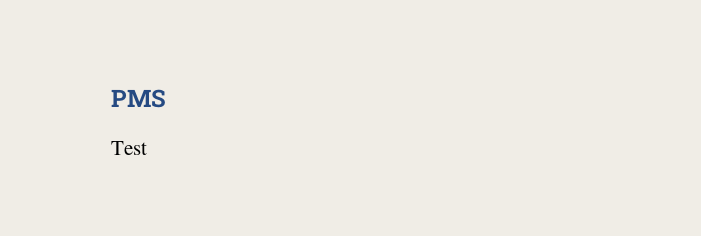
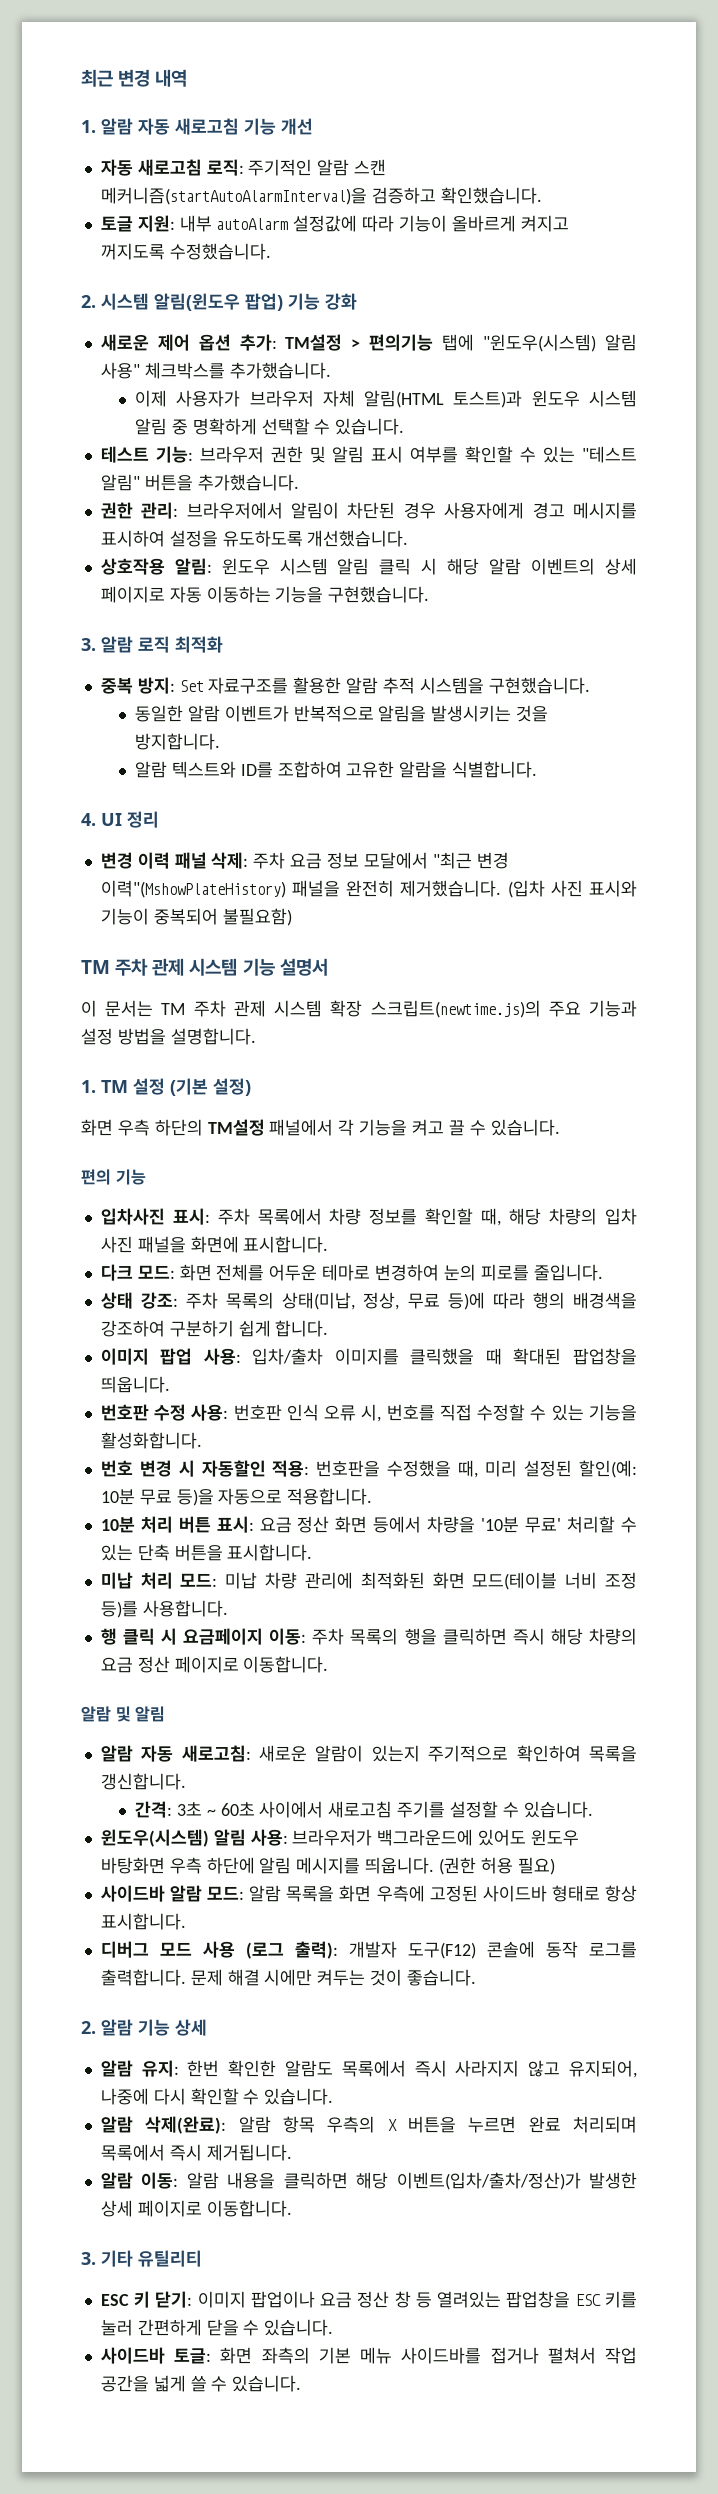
[111,89,166,108] [111,141,147,155] PMS // Test -> [81,69,188,87] [81,118,313,135] [100,159,387,176] [100,187,542,205] [100,215,569,232] [100,243,271,260] [81,293,357,311] [100,334,637,352] [100,362,331,379] [134,390,637,408] [134,418,405,435] [100,446,637,463] [100,474,299,491] [100,502,637,519] [100,530,409,547] [100,558,638,575] [100,586,430,603] [81,636,223,653] [100,677,590,694] [134,705,549,722] [134,733,220,750] [134,761,538,778] [81,811,159,828] [100,852,509,869] [100,880,637,898] [100,908,292,926] [81,958,328,976] [81,1000,637,1018] [81,1028,256,1045] [81,1078,251,1096] [81,1119,560,1136] [81,1169,146,1185] [100,1208,638,1226] [100,1236,329,1253] [100,1264,603,1281] [100,1292,637,1310] [100,1320,329,1337] [100,1348,637,1365] [100,1376,170,1393] [100,1404,637,1422] [100,1432,202,1449] [100,1460,638,1478] [100,1488,373,1506] [100,1516,638,1533] [100,1544,313,1561] [100,1572,637,1590] [100,1600,228,1618] [100,1628,638,1645] [100,1656,329,1673] [81,1706,166,1722] [100,1745,637,1762] [100,1773,186,1790] [134,1801,593,1818] [100,1829,579,1847] [100,1857,555,1875] [100,1885,638,1902] [100,1913,186,1930] [100,1941,638,1959] [100,1969,476,1986] [81,2019,207,2036] [100,2060,637,2078] [100,2088,334,2105] [100,2116,637,2134] [100,2144,292,2161] [100,2172,637,2190] [100,2200,292,2217] [81,2250,202,2267] [100,2291,637,2308] [100,2319,334,2336] [100,2347,638,2364] [100,2375,302,2392] 최근 변경 내역 // 1. 알람 자동 새로고침 기능 개선 // 자동 새로고침 로직: 주기적인 알람 스캔 메커니즘(startAutoAlarmInterval)을 검증하고 확인했습니다. // 토글 지원: 내부 autoAlarm 설정값에 따라 기능이 올바르게 켜지고 꺼지도록 수정했습니다. // 2. 시스템 알림(윈도우 팝업) 기능 강화 // 새로운 제어 옵션 추가: TM설정 > 편의기능 탭에 "윈도우(시스템) 알림 사용" 체크박스를 추가했습니다. // 이제 사용자가 브라우저 자체 알림(HTML 토스트)과 윈도우 시스템 알림 중 명확하게 선택할 수 있습니다. // 테스트 기능: 브라우저 권한 및 알림 표시 여부를 확인할 수 있는 "테스트 알림" 버튼을 추가했습니다. // 권한 관리: 브라우저에서 알림이 차단된 경우 사용자에게 경고 메시지를 표시하여 설정을 유도하도록 개선했습니다. // 상호작용 알림: 윈도우 시스템 알림 클릭 시 해당 알람 이벤트의 상세 페이지로 자동 이동하는 기능을 구현했습니다. // 3. 알람 로직 최적화 // 중복 방지: Set 자료구조를 활용한 알람 추적 시스템을 구현했습니다. // 동일한 알람 이벤트가 반복적으로 알림을 발생시키는 것을 방지합니다. // 알람 텍스트와 ID를 조합하여 고유한 알람을 식별합니다. // 4. UI 정리 // 변경 이력 패널 삭제: 주차 요금 정보 모달에서 "최근 변경 이력"(MshowPlateHistory) 패널을 완전히 제거했습니다. (입차 사진 표시와 기능이 중복되어 불필요함) // TM 주차 관제 시스템 기능 설명서 // 이 문서는 TM 주차 관제 시스템 확장 스크립트(newtime.js)의 주요 기능과 설정 방법을 설명합니다. // 1. TM 설정 (기본 설정) // 화면 우측 하단의 TM설정 패널에서 각 기능을 켜고 끌 수 있습니다. // 편의 기능 // 입차사진 표시: 주차 목록에서 차량 정보를 확인할 때, 해당 차량의 입차 사진 패널을 화면에 표시합니다. // 다크 모드: 화면 전체를 어두운 테마로 변경하여 눈의 피로를 줄입니다. // 상태 강조: 주차 목록의 상태(미납, 정상, 무료 등)에 따라 행의 배경색을 강조하여 구분하기 쉽게 합니다. // 이미지 팝업 사용: 입차/출차 이미지를 클릭했을 때 확대된 팝업창을 띄웁니다. // 번호판 수정 사용: 번호판 인식 오류 시, 번호를 직접 수정할 수 있는 기능을 활성화합니다. // 번호 변경 시 자동할인 적용: 번호판을 수정했을 때, 미리 설정된 할인(예: 10분 무료 등)을 자동으로 적용합니다. // 10분 처리 버튼 표시: 요금 정산 화면 등에서 차량을 '10분 무료' 처리할 수 있는 단축 버튼을 표시합니다. // 미납 처리 모드: 미납 차량 관리에 최적화된 화면 모드(테이블 너비 조정 등)를 사용합니다. // 행 클릭 시 요금페이지 이동: 주차 목록의 행을 클릭하면 즉시 해당 차량의 요금 정산 페이지로 이동합니다. // 알람 및 알림 // 알람 자동 새로고침: 새로운 알람이 있는지 주기적으로 확인하여 목록을 갱신합니다. // 간격: 3초 ~ 60초 사이에서 새로고침 주기를 설정할 수 있습니다. // 윈도우(시스템) 알림 사용: 브라우저가 백그라운드에 있어도 윈도우 바탕화면 우측 하단에 알림 메시지를 띄웁니다. (권한 허용 필요) // 사이드바 알람 모드: 알람 목록을 화면 우측에 고정된 사이드바 형태로 항상 표시합니다. // 디버그 모드 사용 (로그 출력): 개발자 도구(F12) 콘솔에 동작 로그를 출력합니다. 문제 해결 시에만 켜두는 것이 좋습니다. // 2. 알람 기능 상세 // 알람 유지: 한번 확인한 알람도 목록에서 즉시 사라지지 않고 유지되어, 나중에 다시 확인할 수 있습니다. // 알람 삭제(완료): 알람 항목 우측의 X 버튼을 누르면 완료 처리되며 목록에서 즉시 제거됩니다. // 알람 이동: 알람 내용을 클릭하면 해당 이벤트(입차/출차/정산)가 발생한 상세 페이지로 이동합니다. // 3. 기타 유틸리티 // ESC 키 닫기: 이미지 팝업이나 요금 정산 창 등 열려있는 팝업창을 ESC 키를 눌러 간편하게 닫을 수 있습니다. // 사이드바 토글: 화면 좌측의 기본 메뉴 사이드바를 접거나 펼쳐서 작업 공간을 넓게 쓸 수 있습니다.

